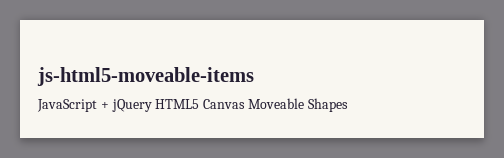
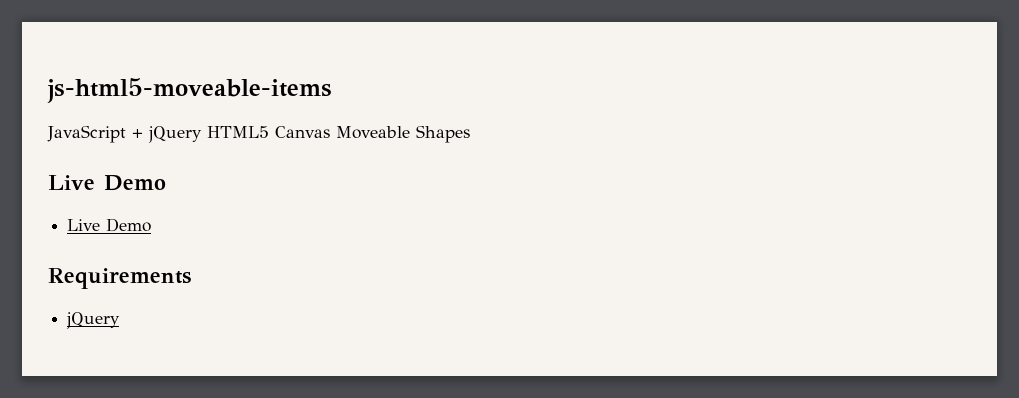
(348, 105) none -> [48,175,166,191] [67,218,152,232] [48,268,191,289] [66,312,121,329] // Live Demo // Live Demo // Requirements // jQuery

